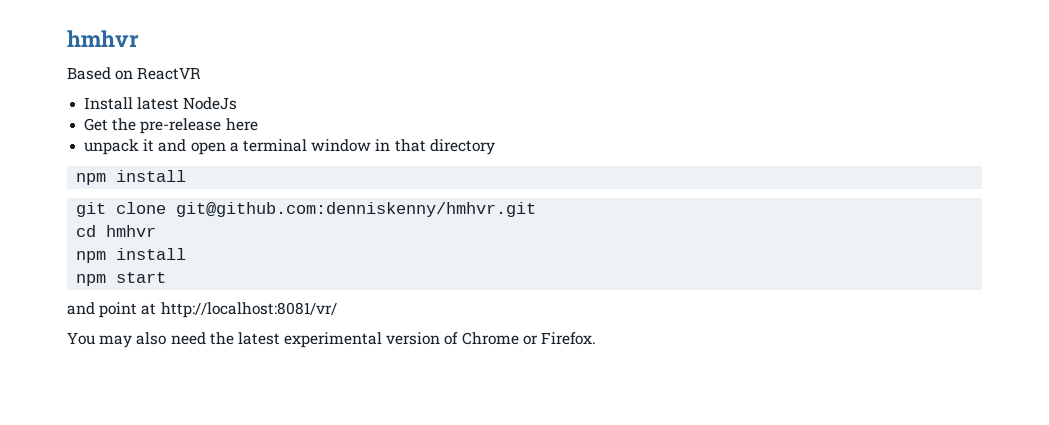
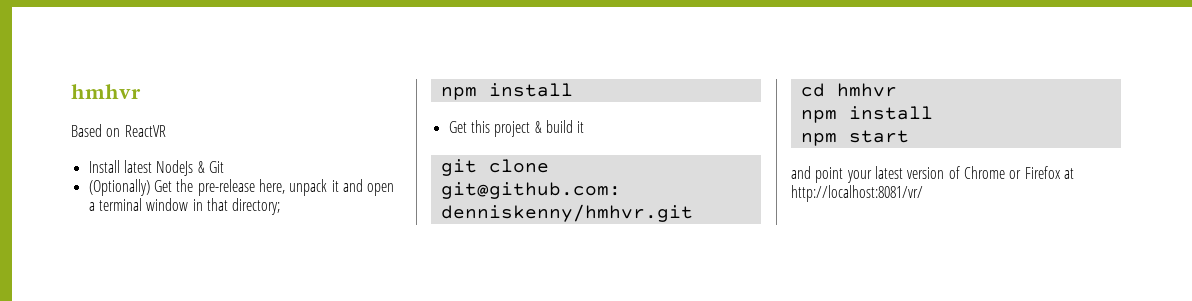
(238, 103) // -> [197,161,224,173] [88,179,150,196] & Git // (Optionally)
[225,118,258,131] here // -> [258,179,285,194] here,
[429,139,495,155] [76,170,187,185] directory // npm install -> [232,198,281,215] [440,83,573,100] [448,120,585,137] directory; // npm install // Get this project & build it
[141,302,337,318] [67,332,383,348] at http://localhost:8081/vr/ // You may also need the latest experimental -> [846,166,903,183] your latest
[541,332,597,345] Firefox. -> [1024,166,1074,179] [791,185,923,202] Firefox at http://localhost:8081/vr/

